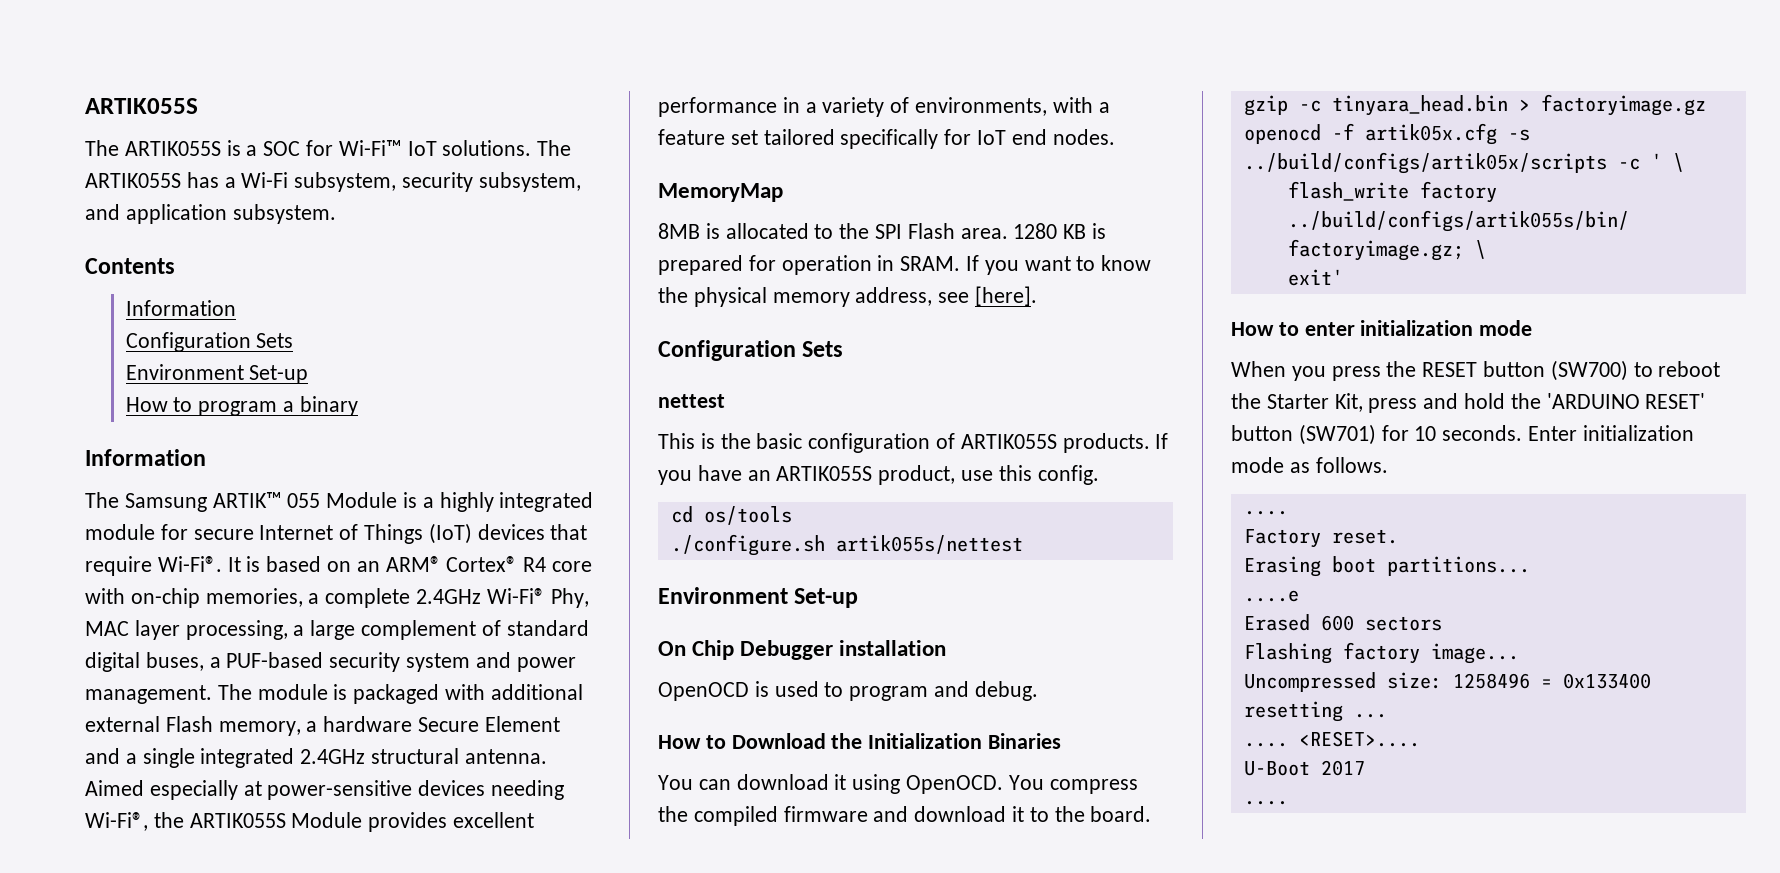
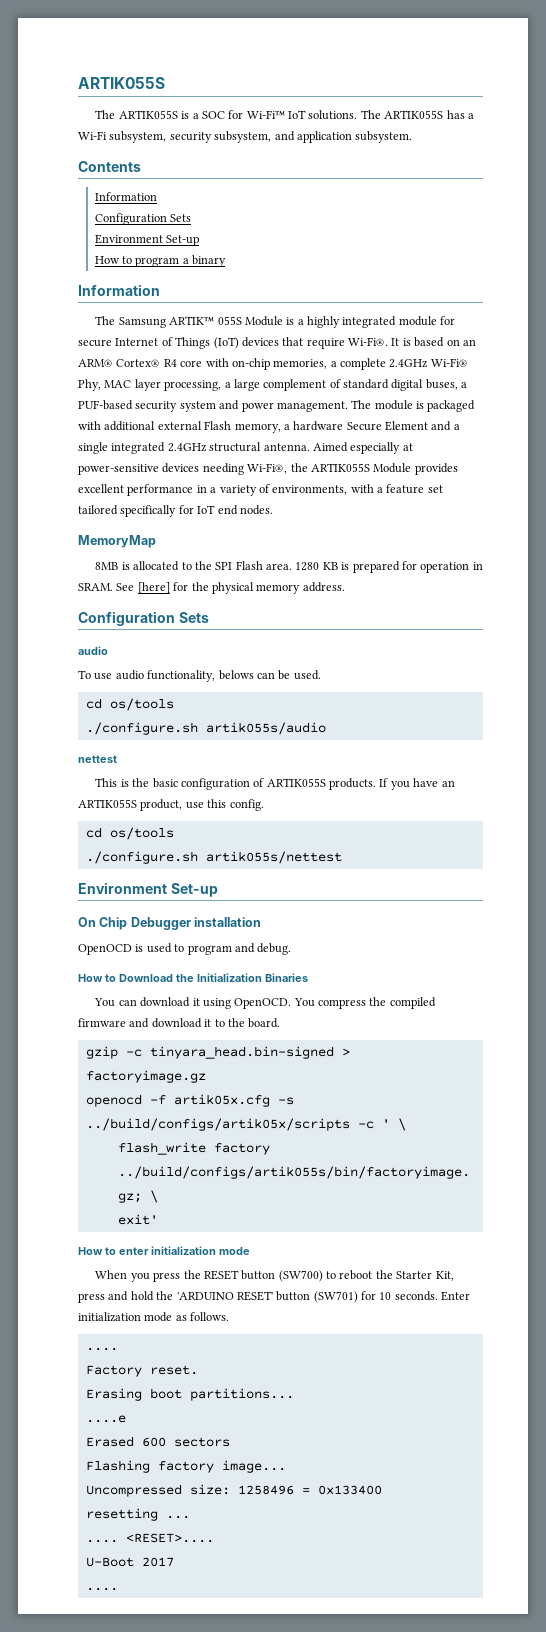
[287,493,321,508] 055 -> [217,316,242,325] 055S
[966,255,1152,275] [658,286,1038,307] [658,340,844,361] If you want to know the physical memory address, see [here]. // Configuration Sets -> [116,582,345,594] [78,611,209,626] [78,646,108,655] [78,670,321,682] [85,698,174,711] [85,722,326,735] See [here] for the physical memory address. // Configuration Sets // audio // To use audio functionality, belows can be used. // cd os/tools // ./configure.sh artik055s/audio
[1331,95,1508,116] tinyara_head.bin -> [149,1046,334,1059] tinyara_head.bin-signed

